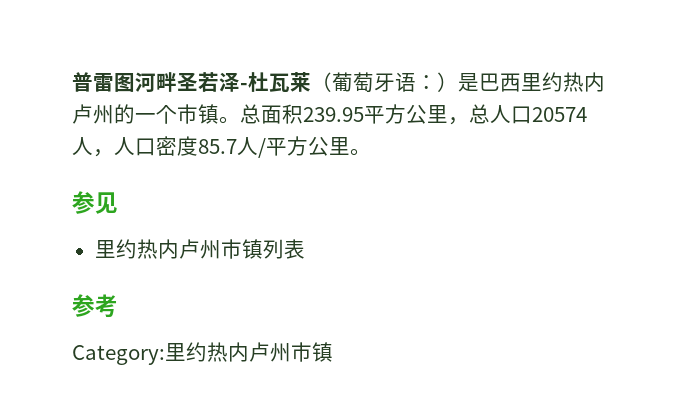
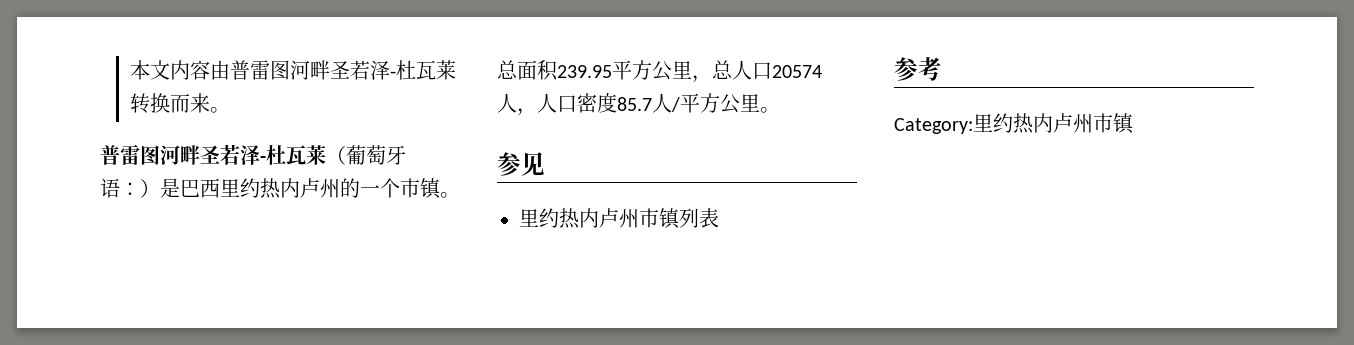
(72, 82) none -> [129,60,456,80] [129,93,230,114] 本文内容由普雷图河畔圣若泽-杜瓦莱转换而来。 //

